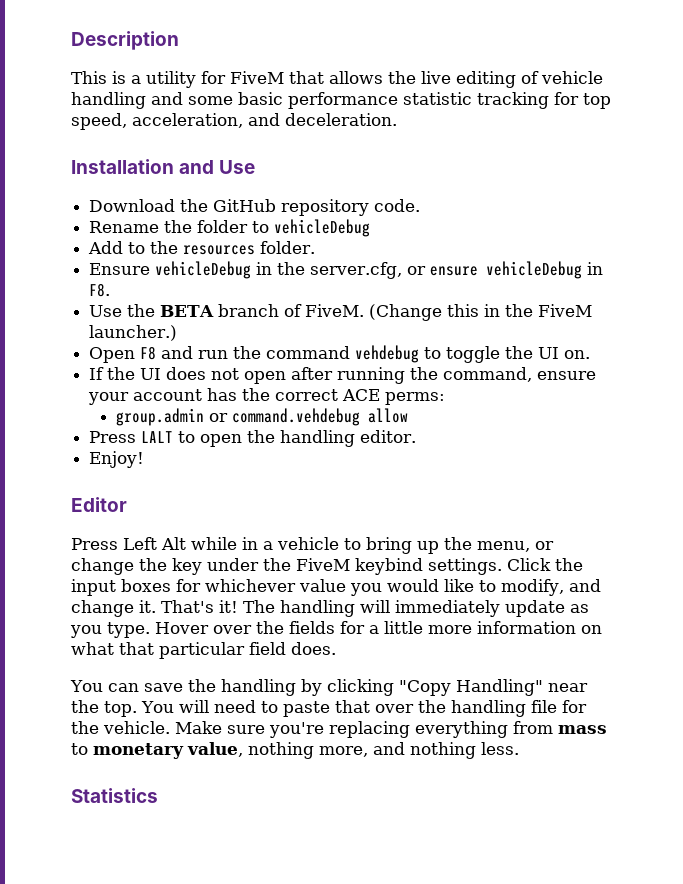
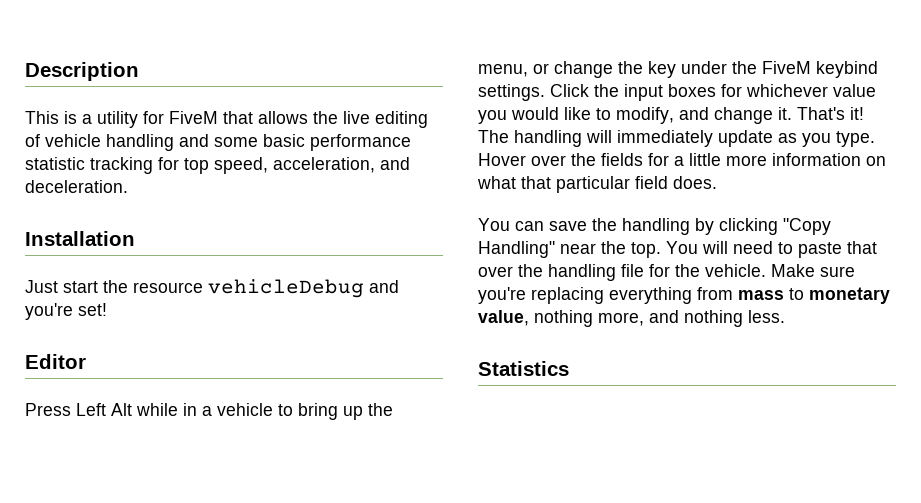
[179,160,256,174] [89,199,421,216] [89,219,371,237] [88,241,316,255] [89,261,604,279] [89,283,111,297] [89,304,593,321] [89,325,178,341] [89,345,591,363] [89,367,597,384] [88,388,446,405] [115,408,408,426] [89,430,417,447] [89,451,145,468] and Use // Download the GitHub repository code. // Rename the folder to vehicleDebug // Add to the resources folder. // Ensure vehicleDebug in the server.cfg, or ensure vehicleDebug in F8. // Use the BETA branch of FiveM. (Change this in the FiveM launcher.) // Open F8 and run the command vehdebug to toggle the UI on. // If the UI does not open after running the command, ensure your account has the correct ACE perms: // group.admin or command.vehdebug allow // Press LALT to open the handling editor. // Enjoy! -> [25,279,399,298] [25,303,107,320] // Just start the resource vehicleDebug and you're set!

